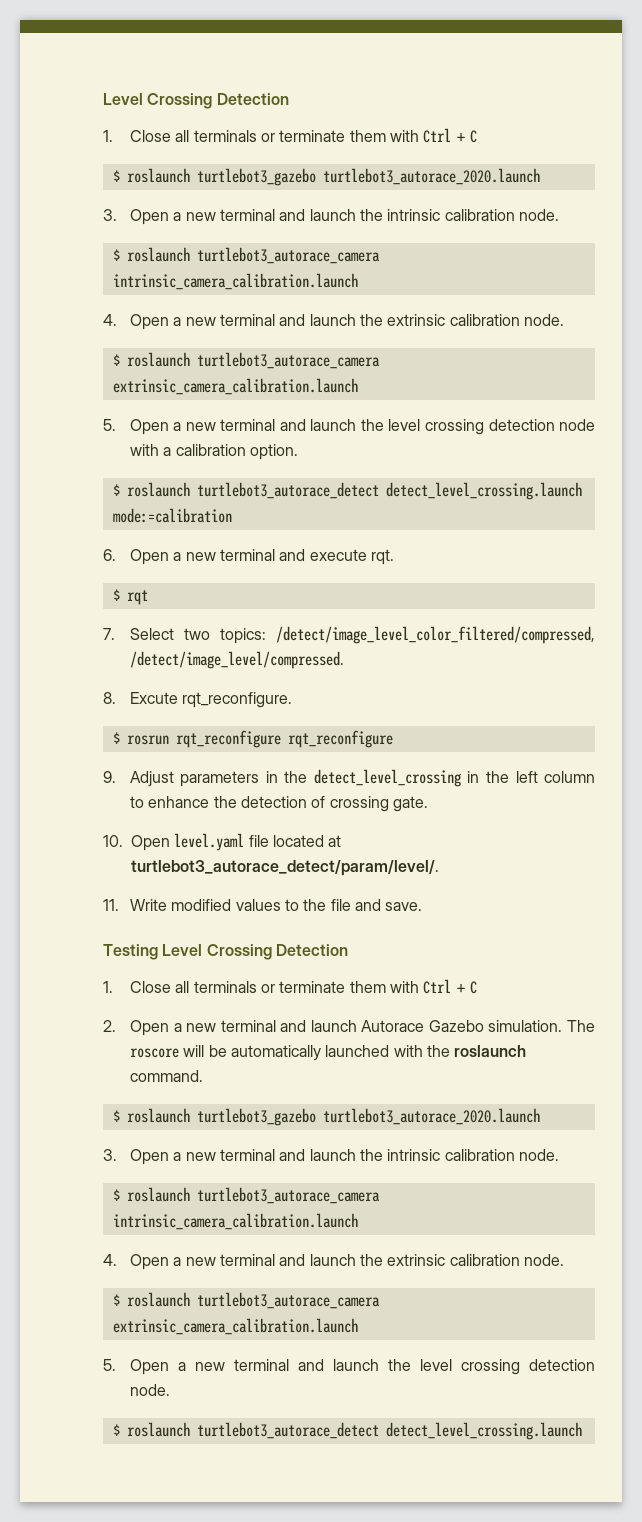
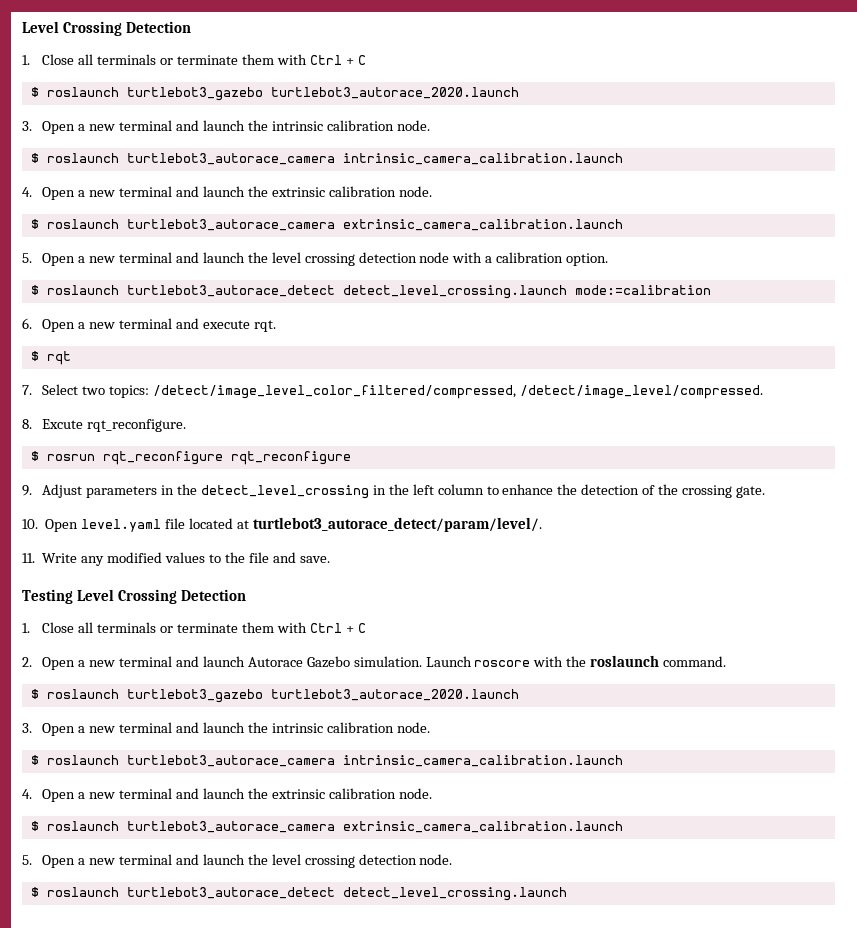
(326, 802) none -> [658,484,679,495] the
(167, 905) none -> [81,556,105,566] any
[567,1020,595,1032] [129,1045,390,1061] The roscore will be automatically launched -> [425,656,531,667] Launch roscore

